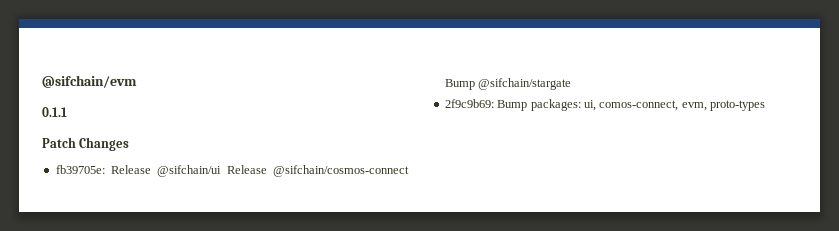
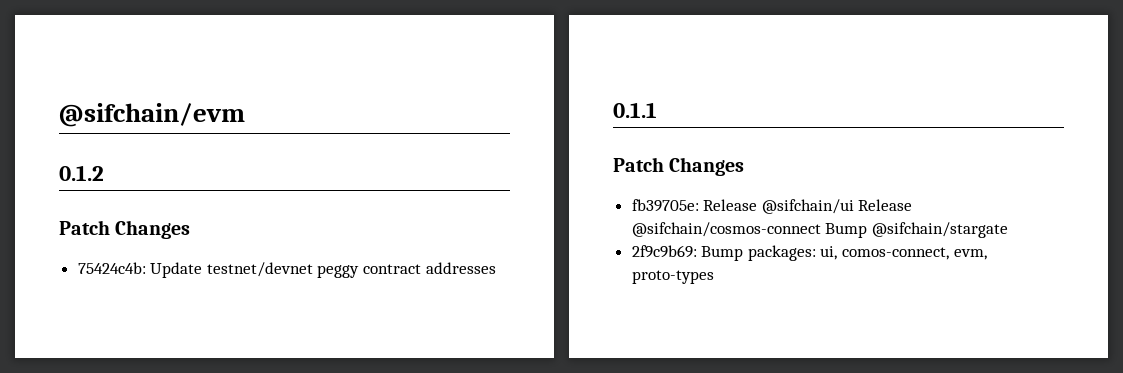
(137, 81) none -> [59,165,104,181] [59,220,191,239] [77,262,496,278] // 0.1.2 // Patch Changes // 75424c4b: Update testnet/devnet peggy contract addresses

